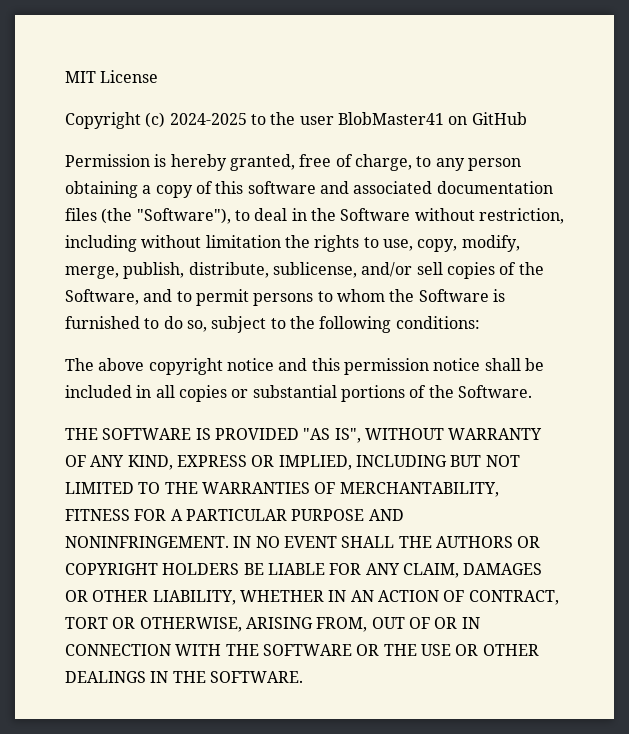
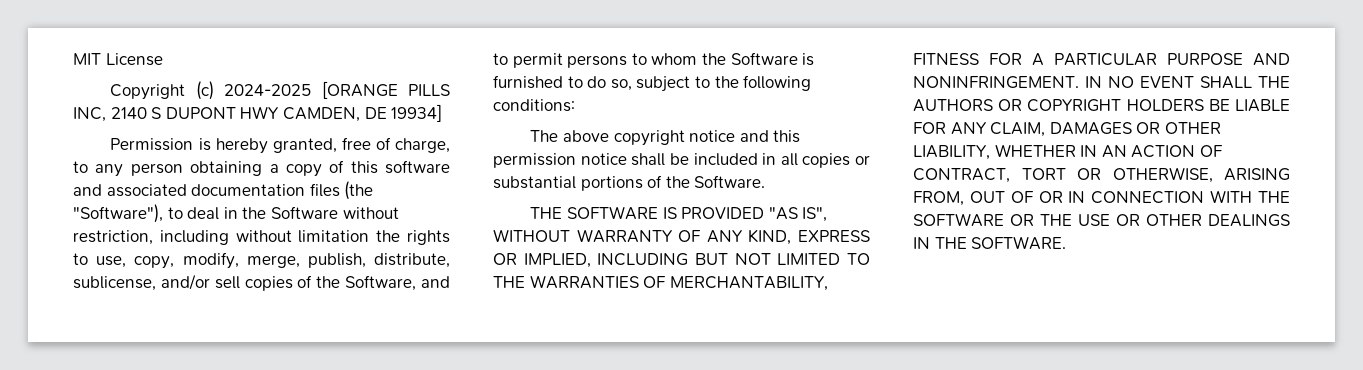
[250,112,527,125] to the user BlobMaster41 on GitHub -> [321,81,450,99] [73,104,443,122] [ORANGE PILLS INC, 2140 S DUPONT HWY CAMDEN, DE 19934]

